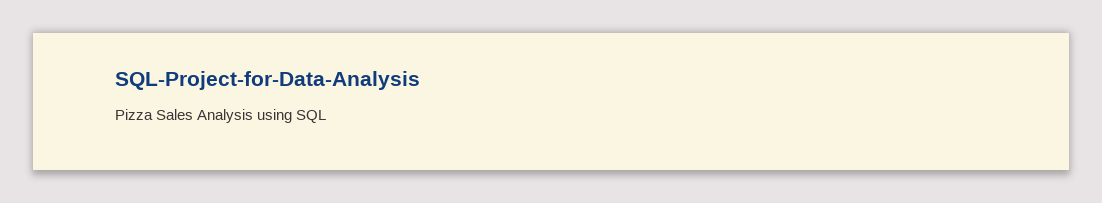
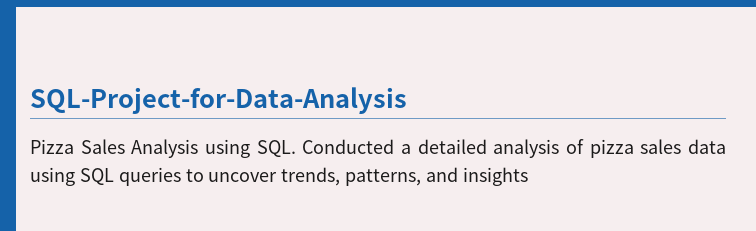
[296,110,327,123] SQL -> [256,139,726,158] [30,167,528,186] SQL. Conducted a detailed analysis of pizza sales data using SQL queries to uncover trends, patterns, and insights

